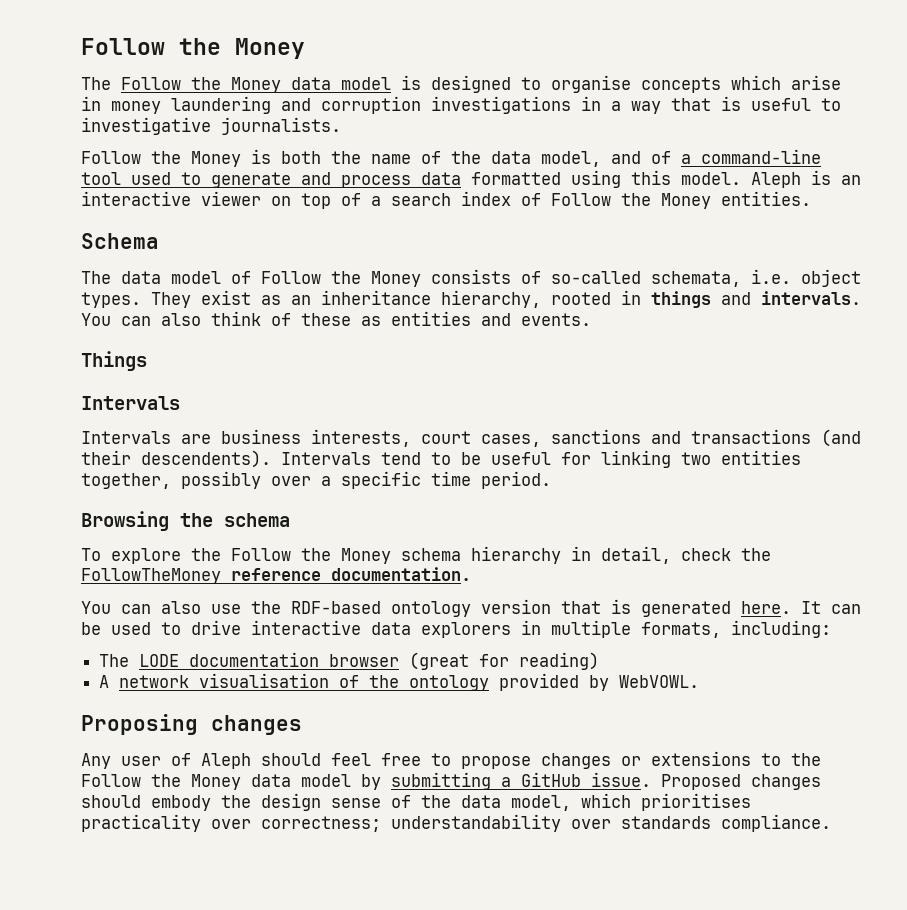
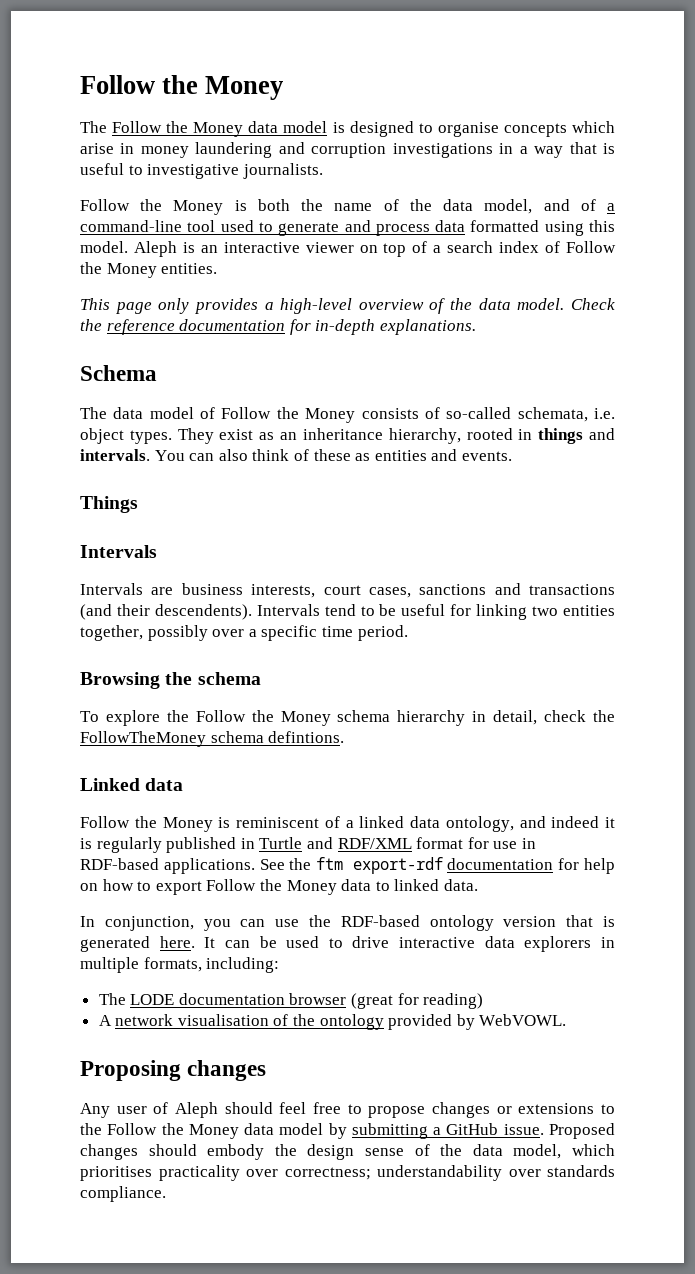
(811, 198) none -> [80,298,615,314] [80,319,476,335] // This page only provides a high-level overview of the data model. Check the reference documentation for in-depth explanations.
[231,567,471,581] [81,601,201,614] reference documentation. // You can also -> [210,731,345,743] [80,778,184,791] [80,816,615,832] [80,837,536,853] [80,857,615,874] [80,879,478,895] [80,916,266,931] schema defintions. // Linked data // Follow the Money is reminiscent of a linked data ontology, and indeed it is regularly published in Turtle and RDF/XML format for use in RDF-based applications. See the ftm export-rdf documentation for help on how to export Follow the Money data to linked data. // In conjunction, you can

